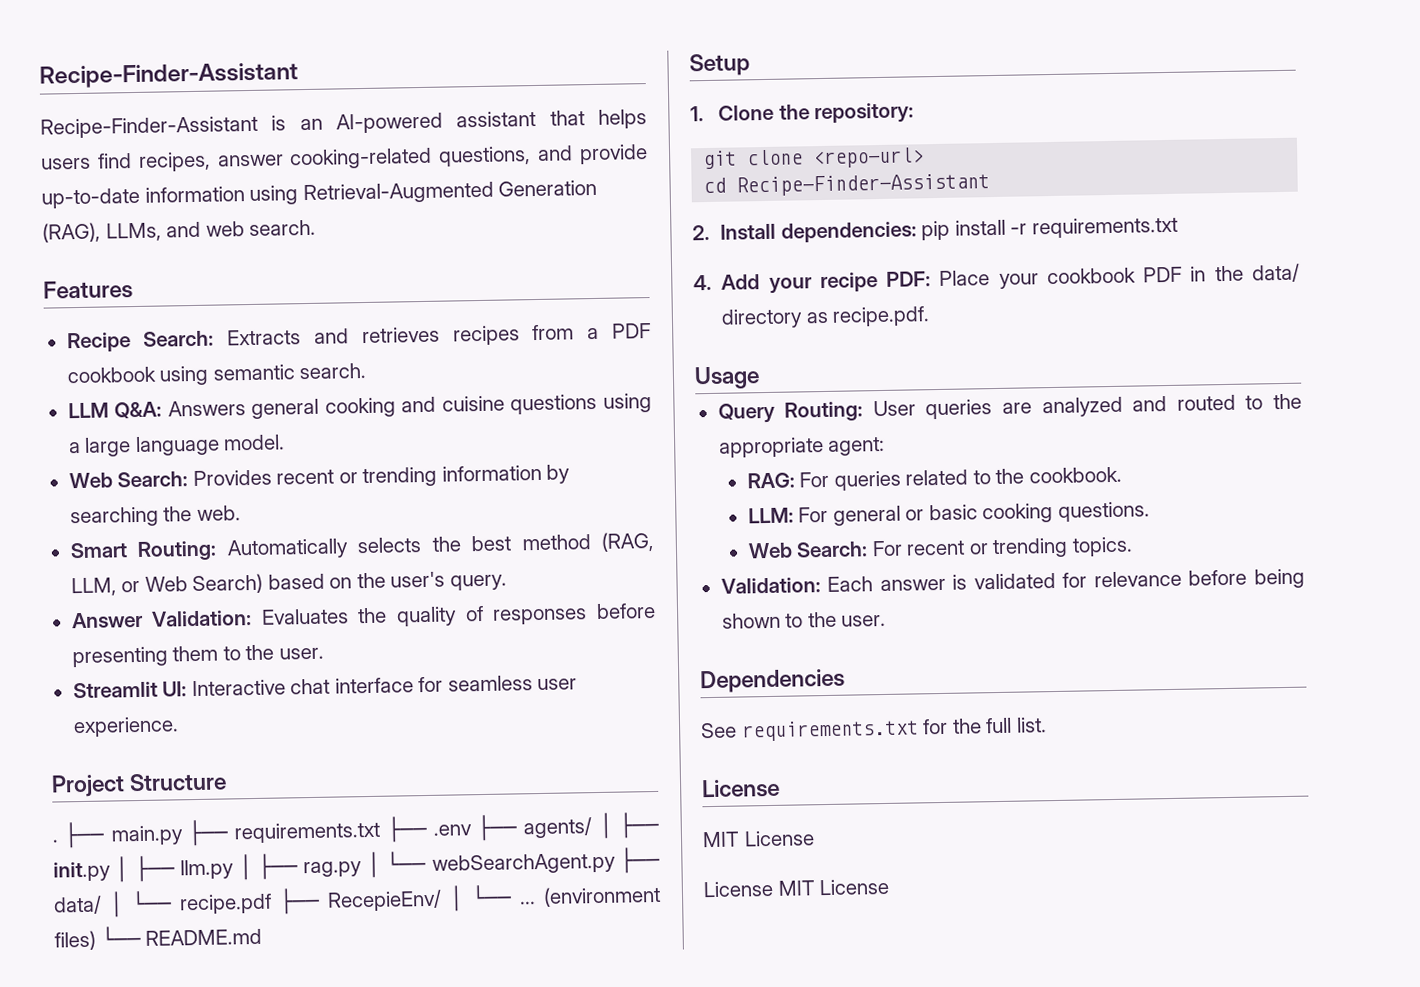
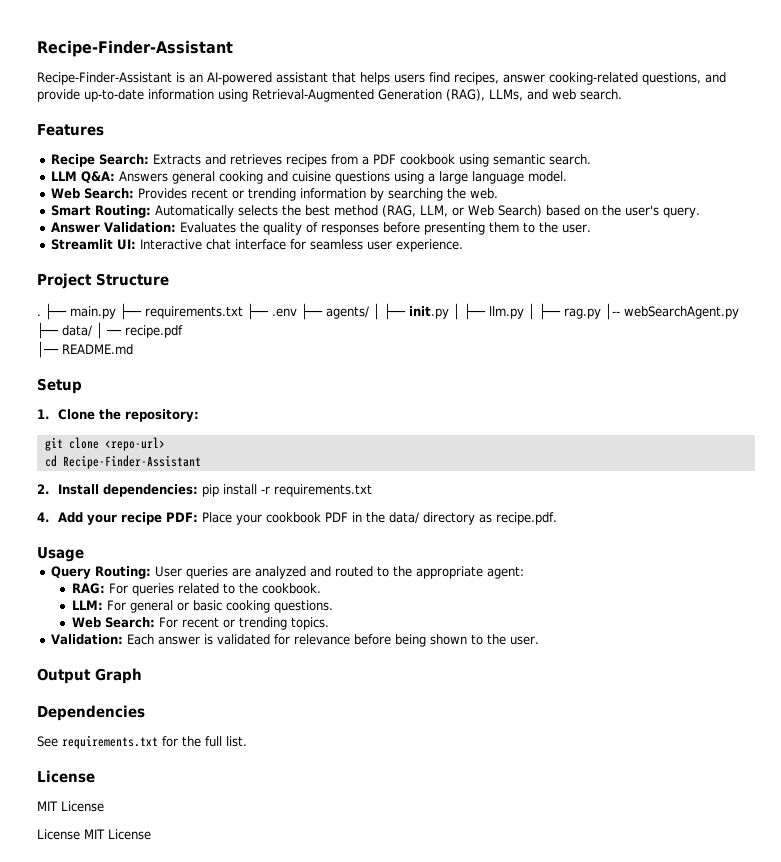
[366,851,427,879] │ └── -> [605,303,620,320] │--
[131,890,172,912] └── -> [106,329,122,335] ──
[279,884,661,915] [54,926,141,951] ├── RecepieEnv/ │ └── ... (environment files) └── -> [37,341,59,358] // │──
(887, 620) none -> [37,668,142,684] // Output Graph

